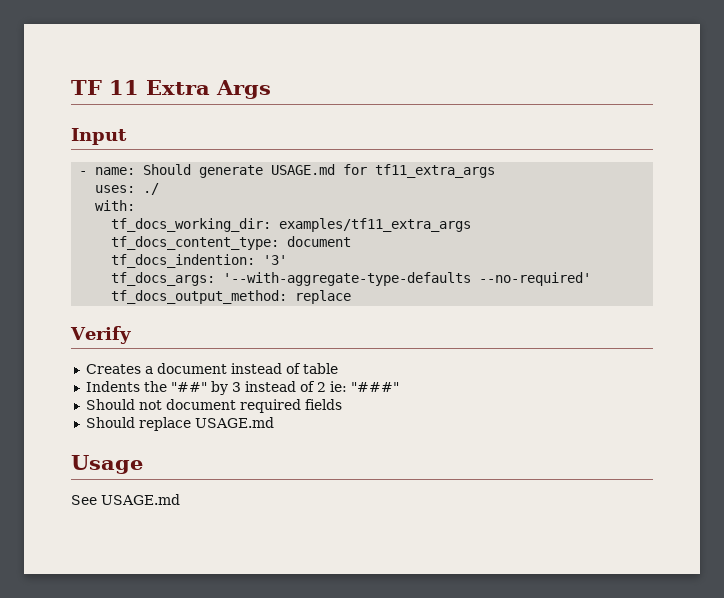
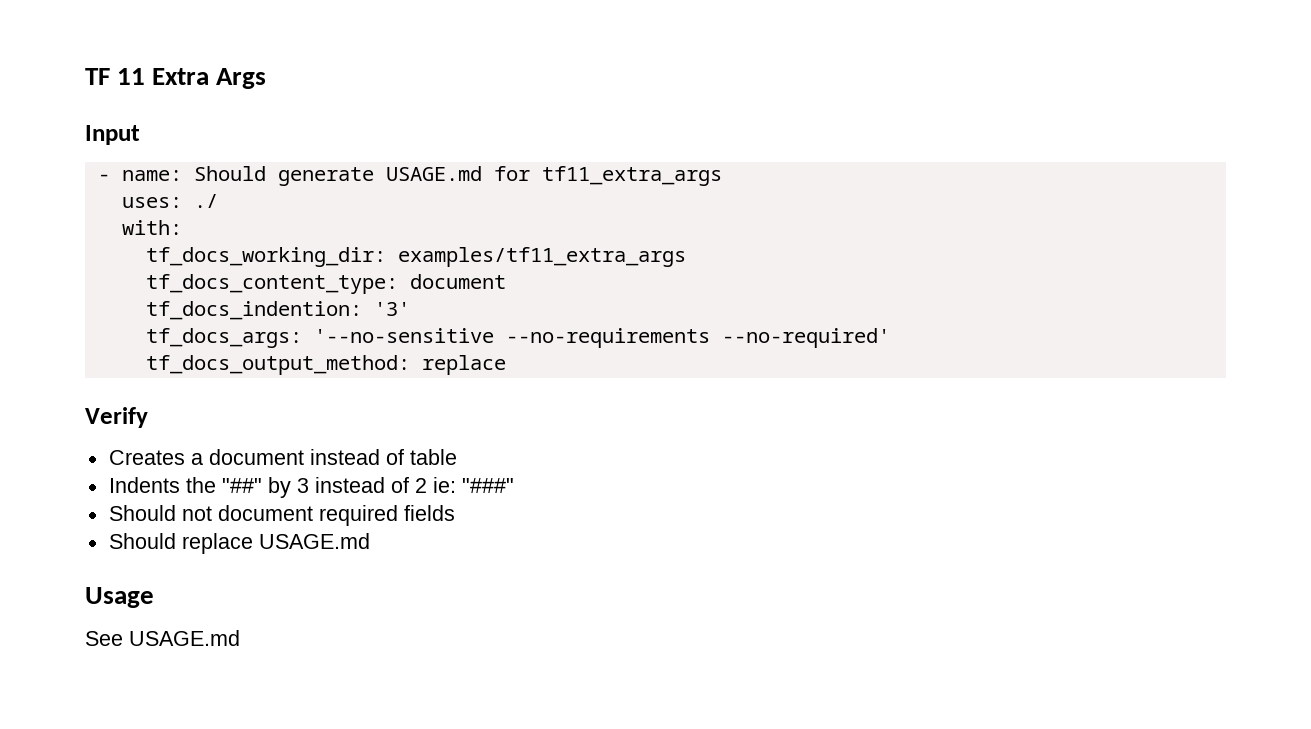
[223,272,472,286] '--with-aggregate-type-defaults -> [313,328,710,348] '--no-sensitive --no-requirements

